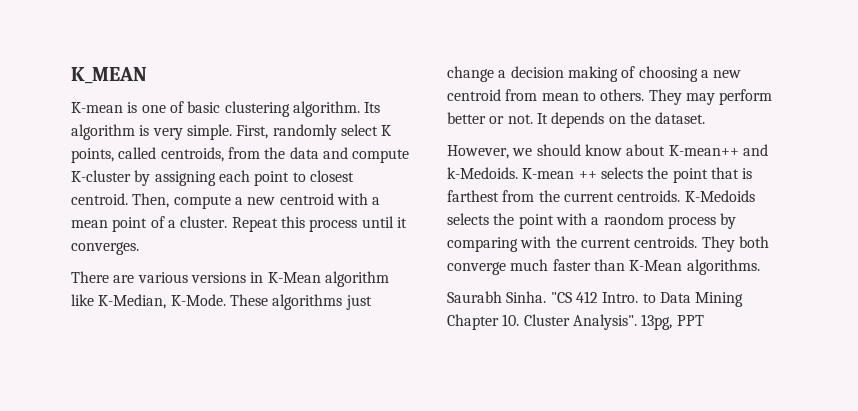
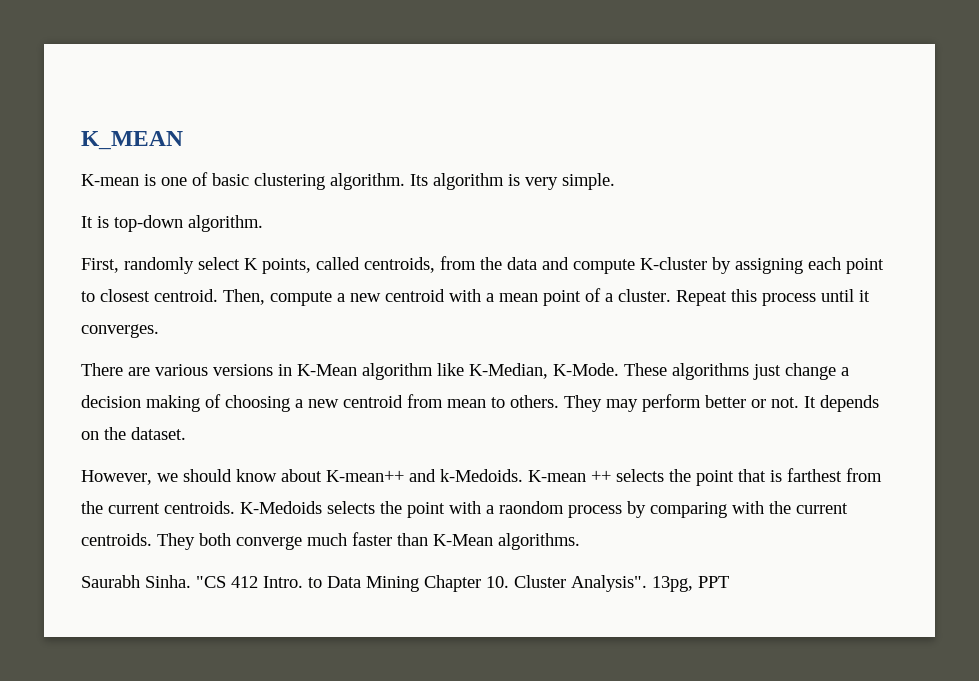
(232, 132) none -> [81,215,263,232] // It is top-down algorithm. //

